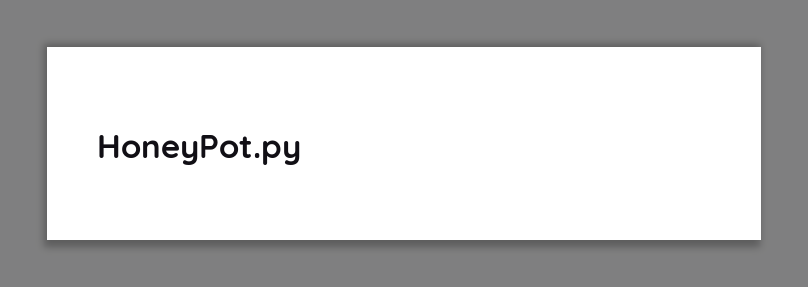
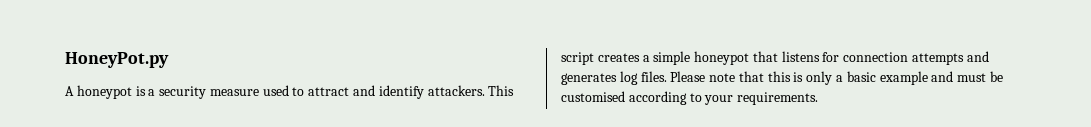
(301, 150) none -> [65,85,515,99] [561,51,989,65] [561,71,1003,85] [561,91,819,105] // A honeypot is a security measure used to attract and identify attackers. This script creates a simple honeypot that listens for connection attempts and generates log files. Please note that this is only a basic example and must be customised according to your requirements.

